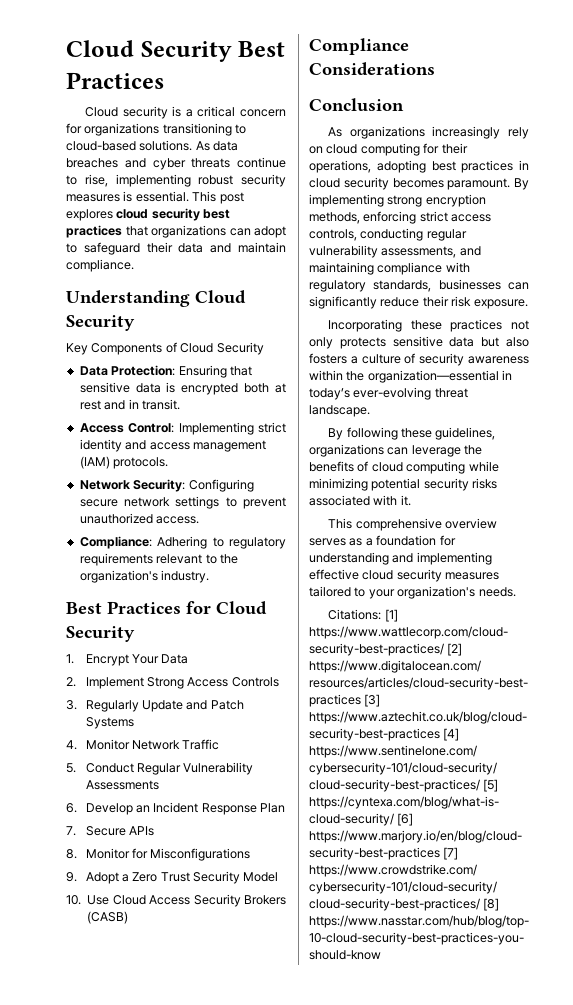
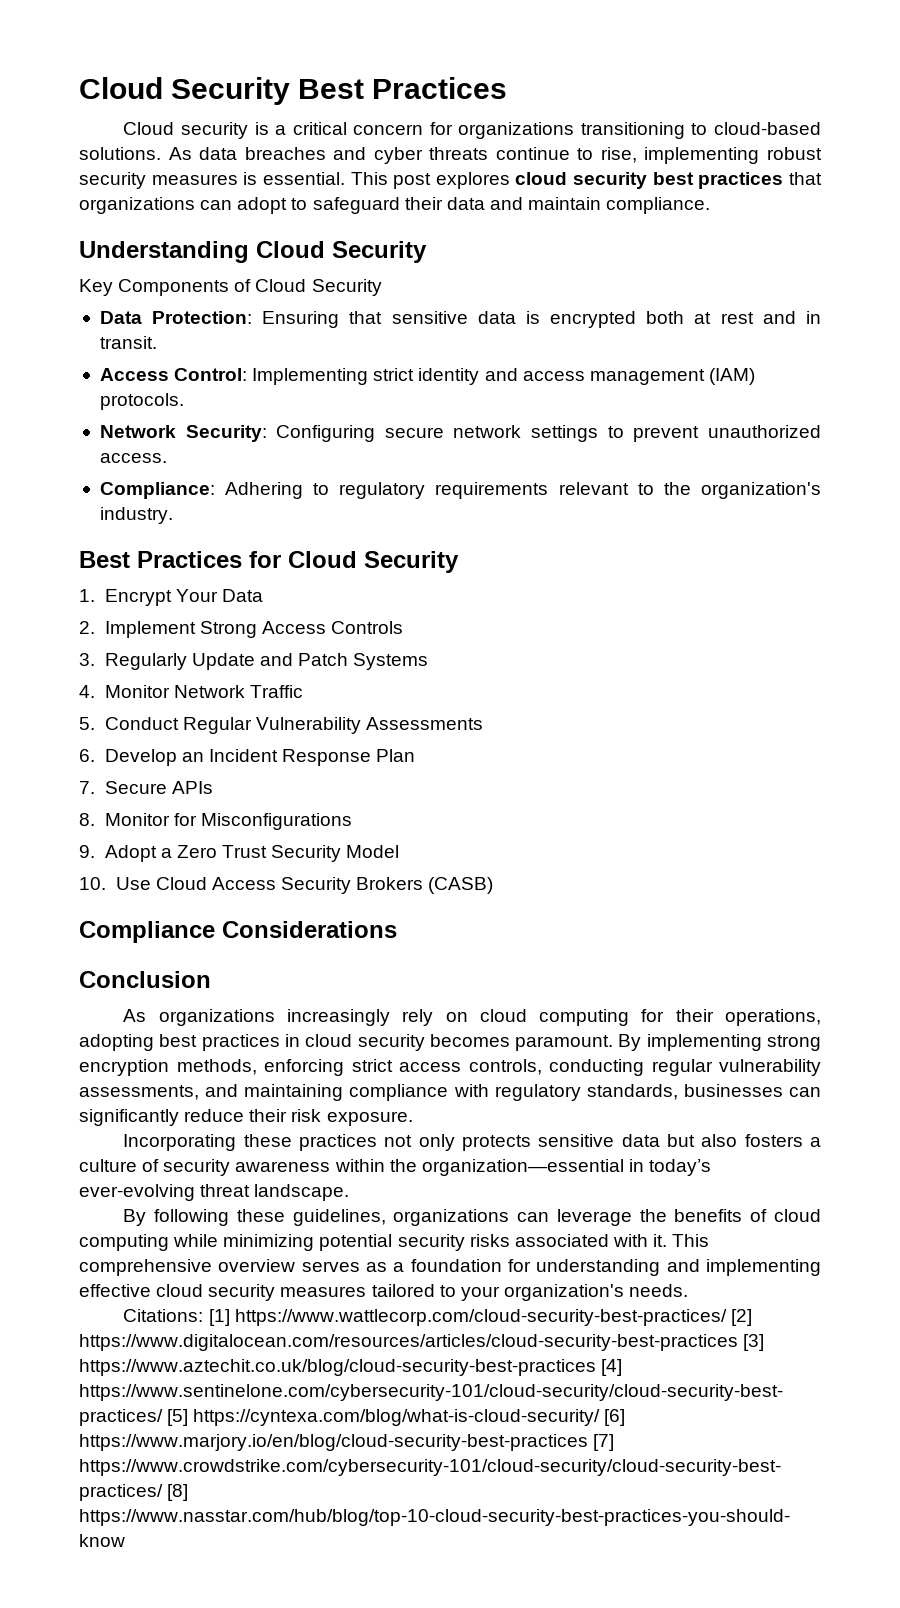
(411, 500) // -> (668, 1240) none

